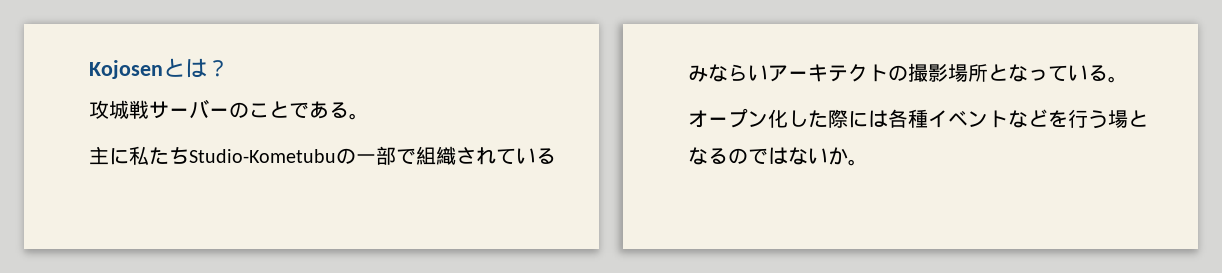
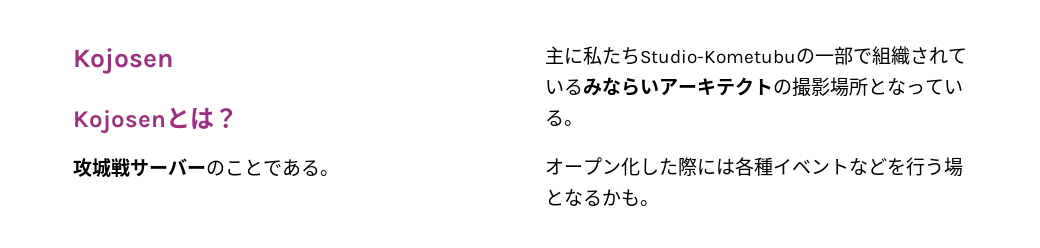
[89,60,163,79] Kojosen -> [73,48,174,74] [73,109,166,134] Kojosen // Kojosen
[728,147,848,165] のではないか -> [602,189,640,206] かも

